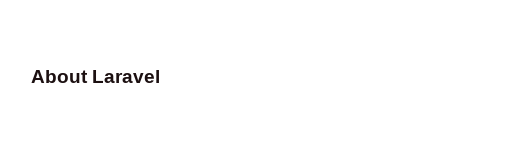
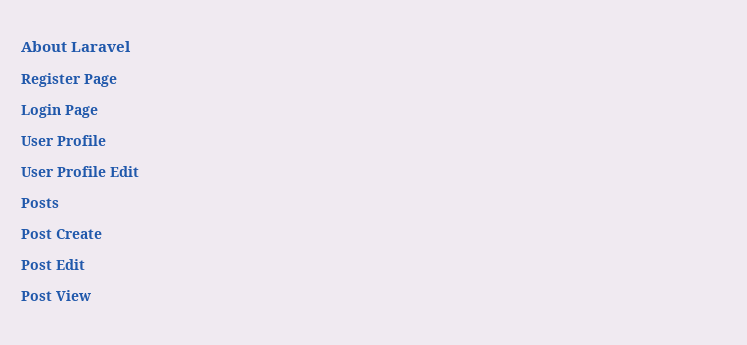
(161, 76) none -> [21,73,117,87] [21,104,98,118] [21,135,106,146] [21,166,139,177] [21,198,59,208] [21,229,102,239] [21,259,85,270] [21,290,91,301] // Register Page // Login Page // User Profile // User Profile Edit // Posts // Post Create // Post Edit // Post View

